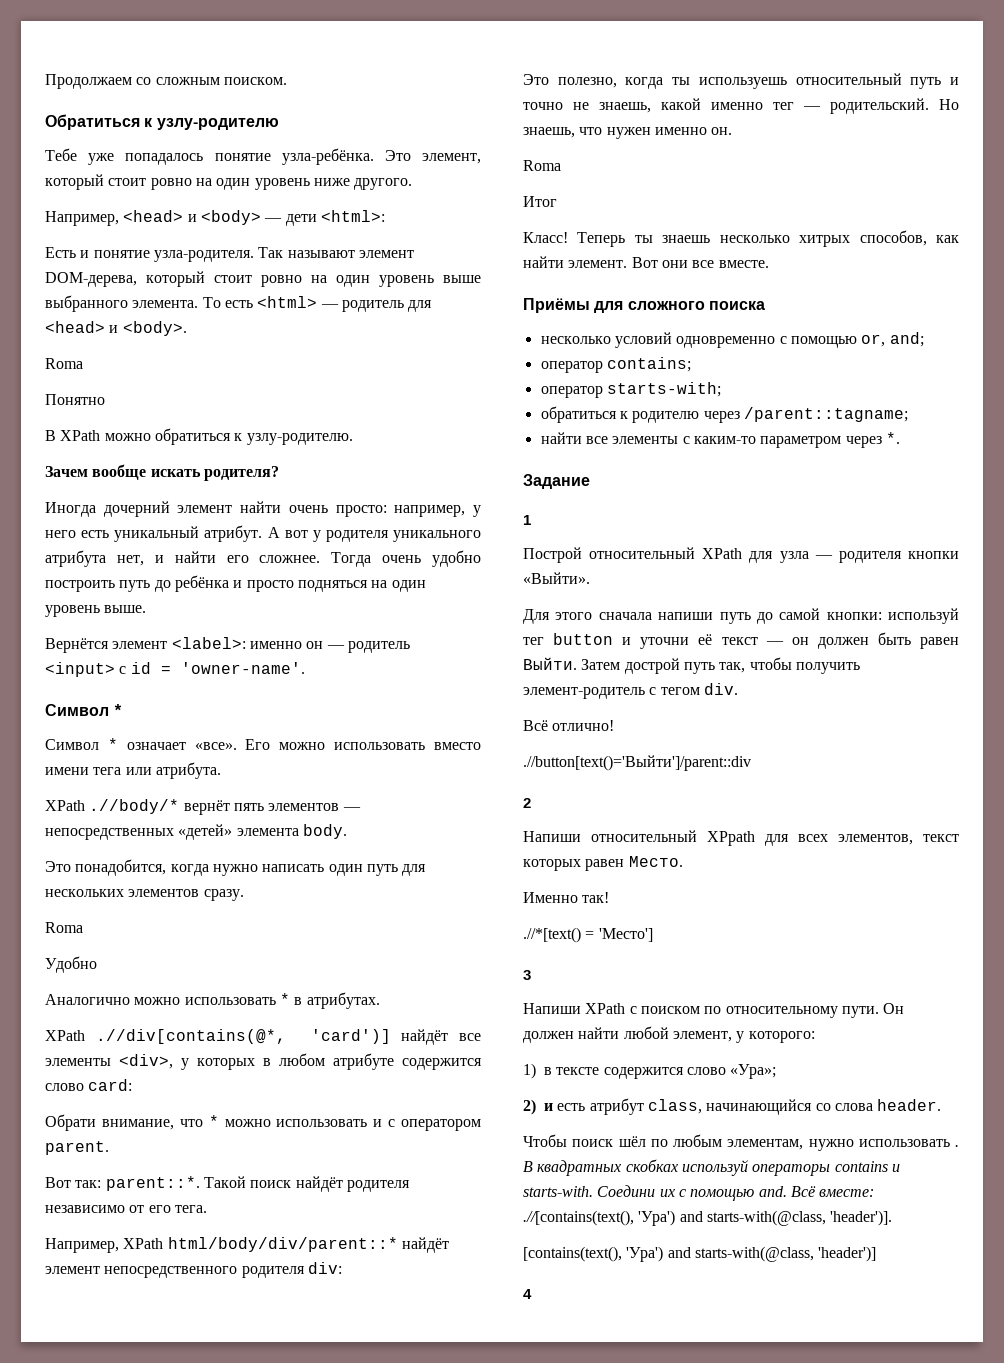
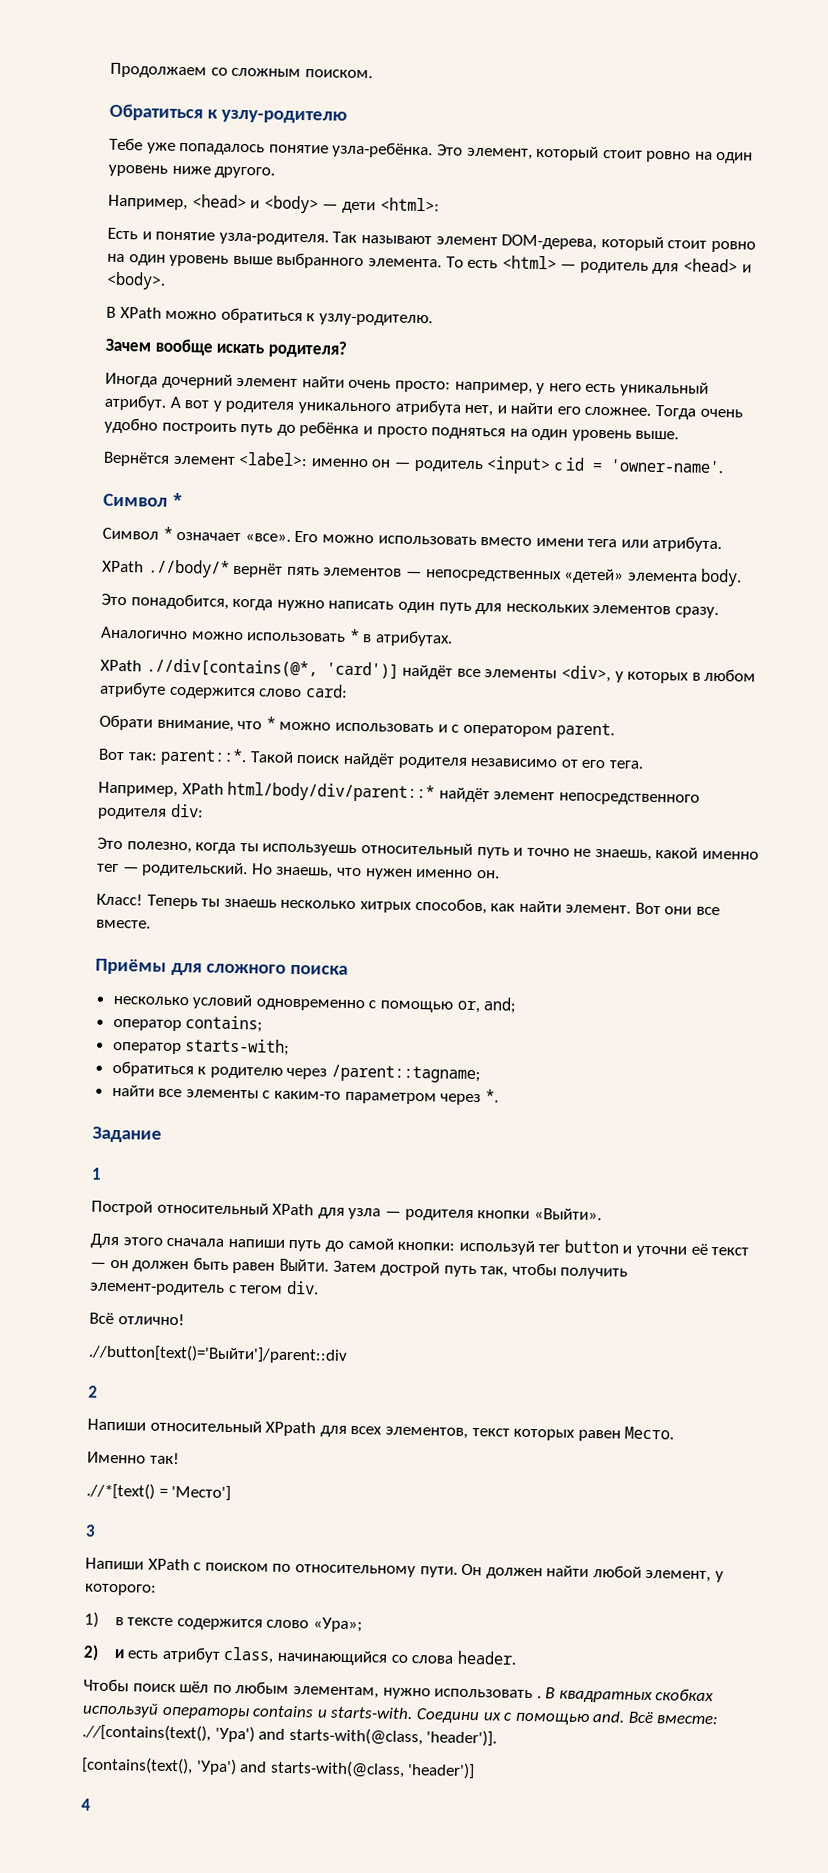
[45,358,83,369] [45,394,105,405] // Roma // Понятно -> (166, 280) none
[45,922,83,933] [45,956,97,973] // Roma // Удобно -> (719, 612) none
[523,160,561,171] [523,196,557,207] // Roma // Итог -> (500, 874) none

